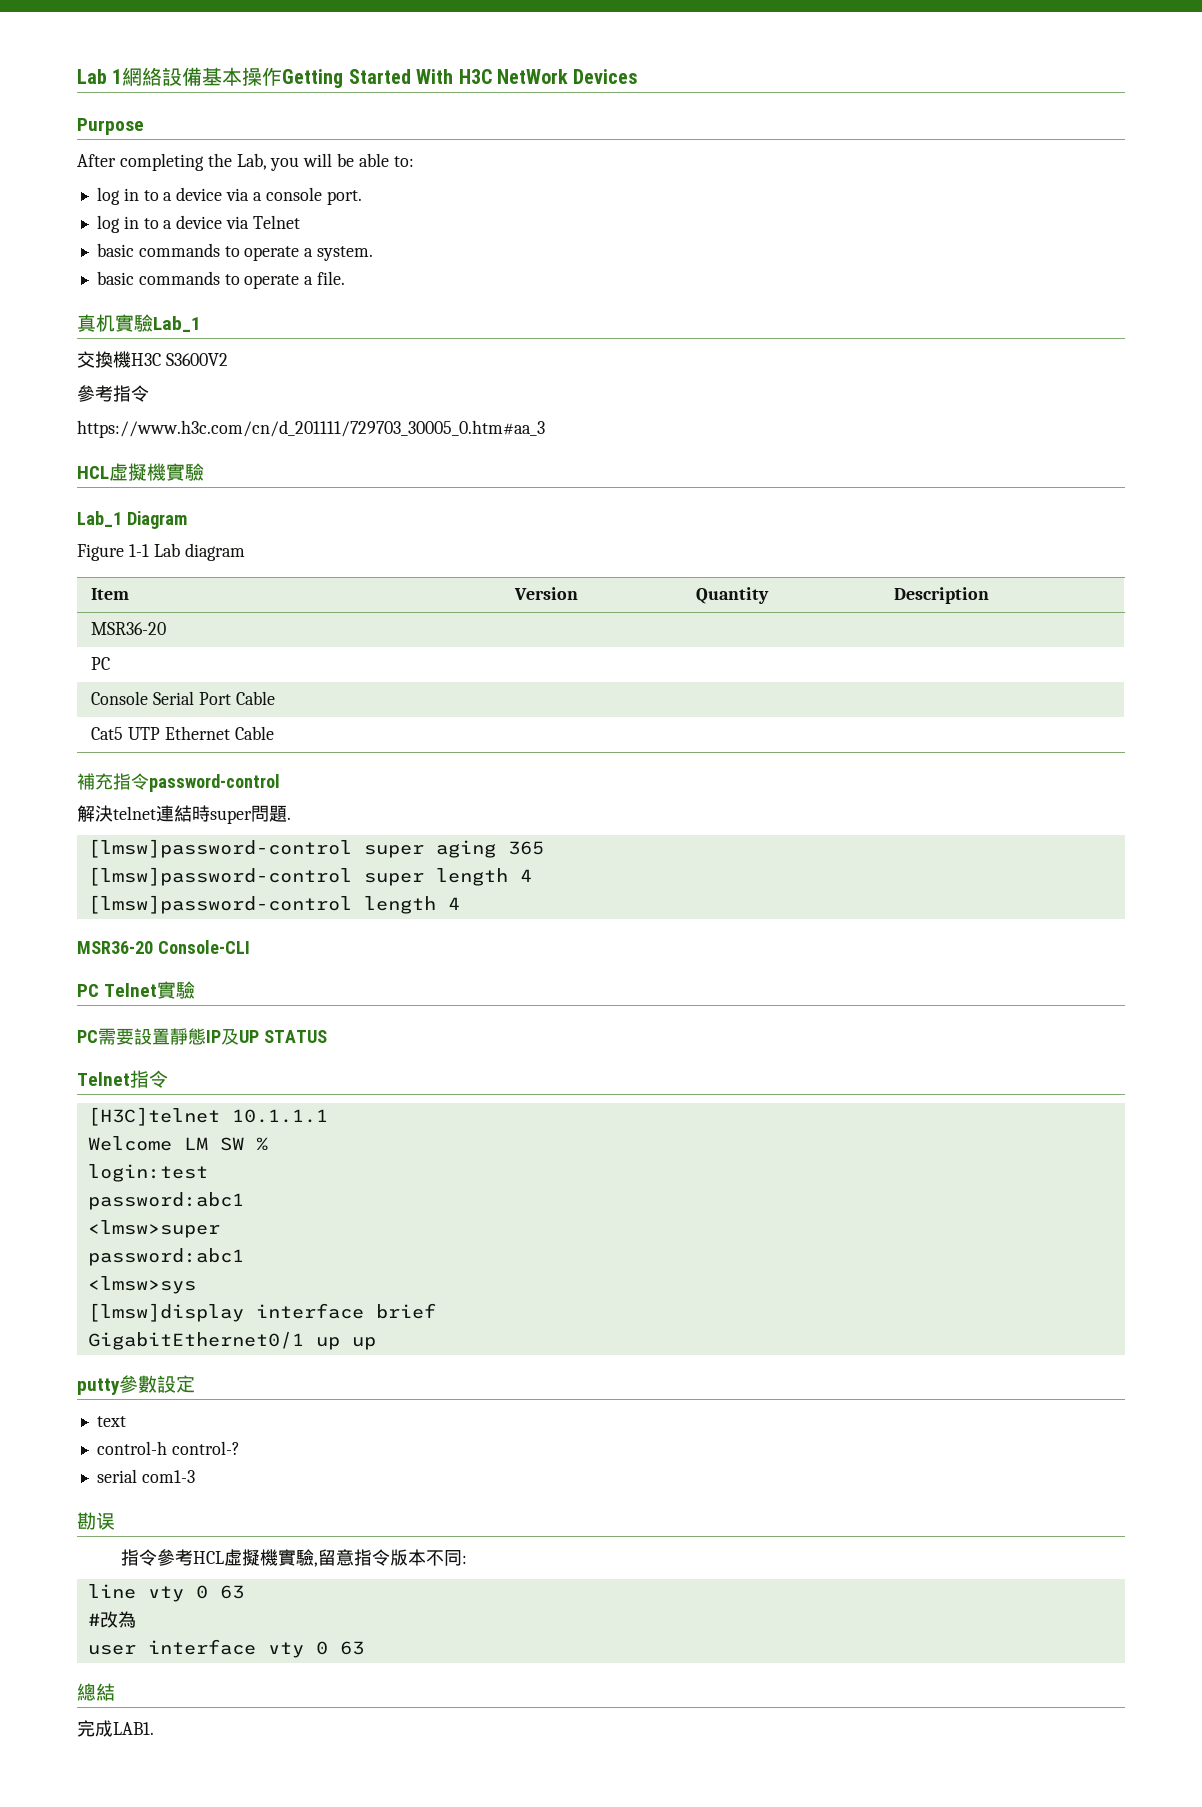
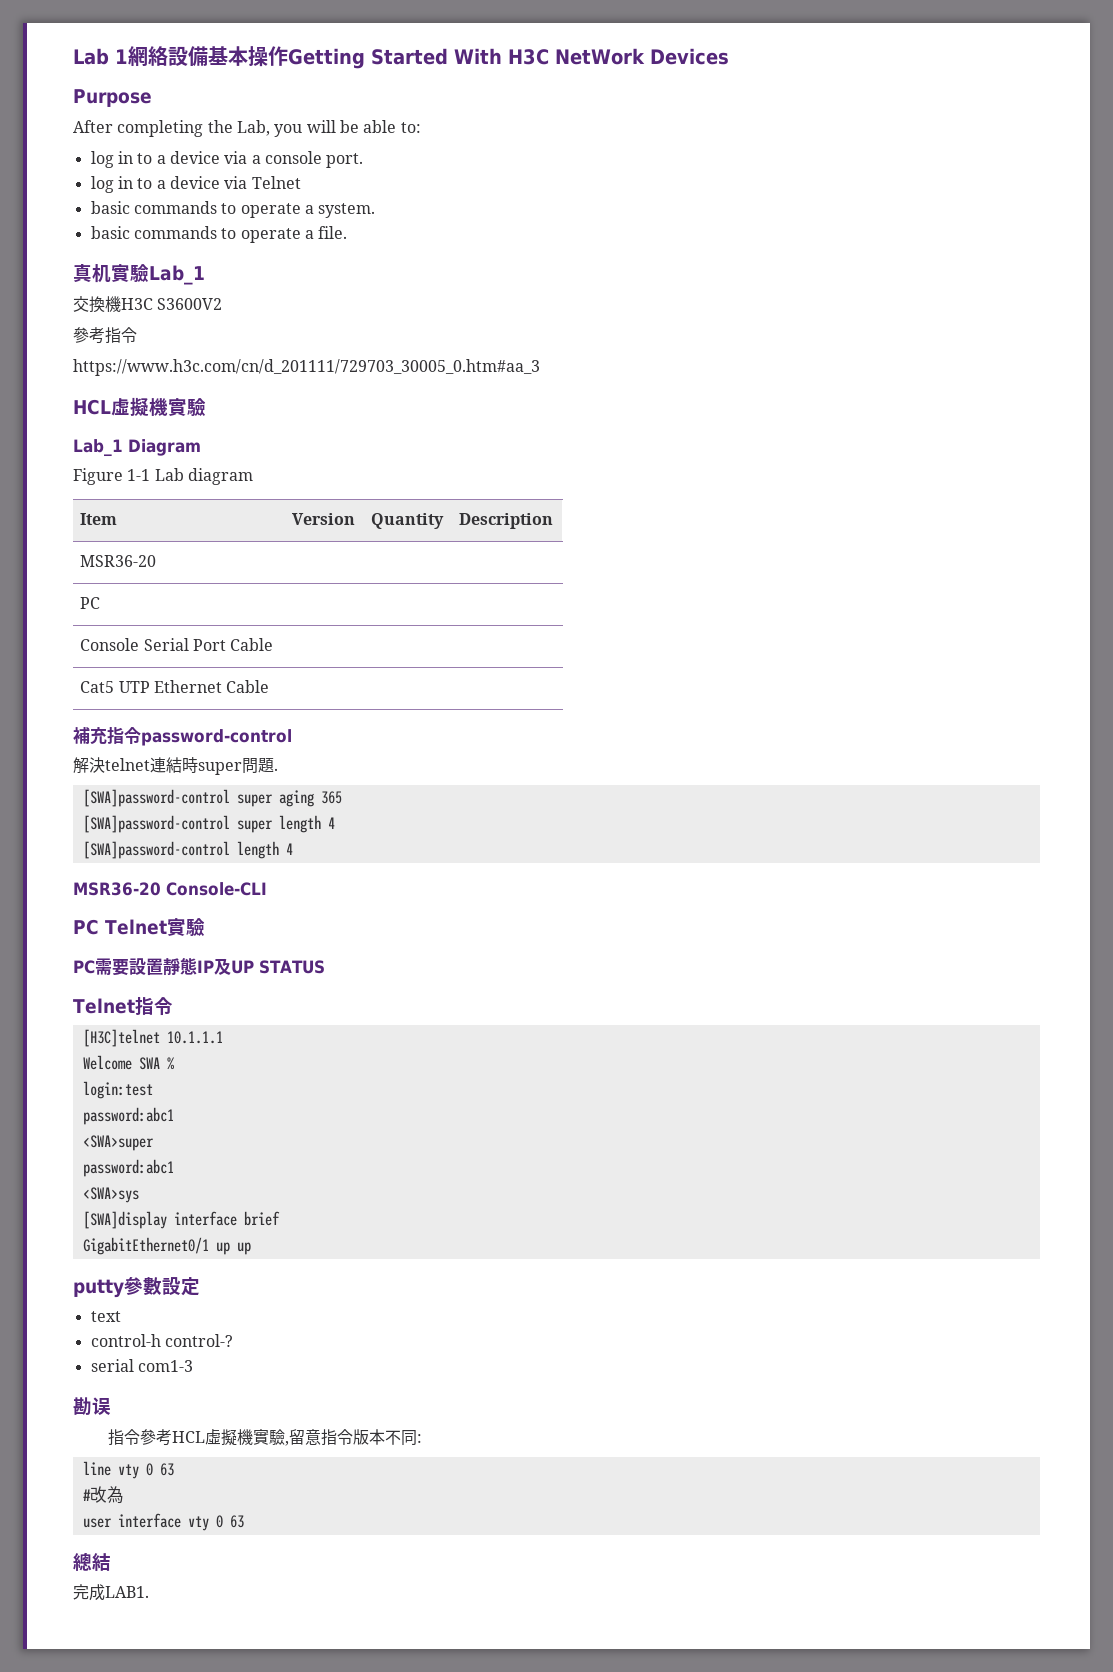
[87,839,352,858] [lmsw]password-control -> [82,789,230,807] [SWA]password-control
[87,867,352,886] [lmsw]password-control -> [82,815,230,833] [SWA]password-control
[87,895,352,914] [lmsw]password-control -> [82,841,230,859] [SWA]password-control
[183,1137,244,1151] LM SW -> [138,1057,160,1070] SWA
[87,1220,220,1238] [87,1248,244,1266] [87,1276,196,1294] [87,1303,244,1322] <lmsw>super // password:abc1 // <lmsw>sys // [lmsw]display -> [82,1135,154,1151] [82,1159,174,1177] [82,1187,139,1203] [82,1211,167,1229] <SWA>super // password:abc1 // <SWA>sys // [SWA]display

